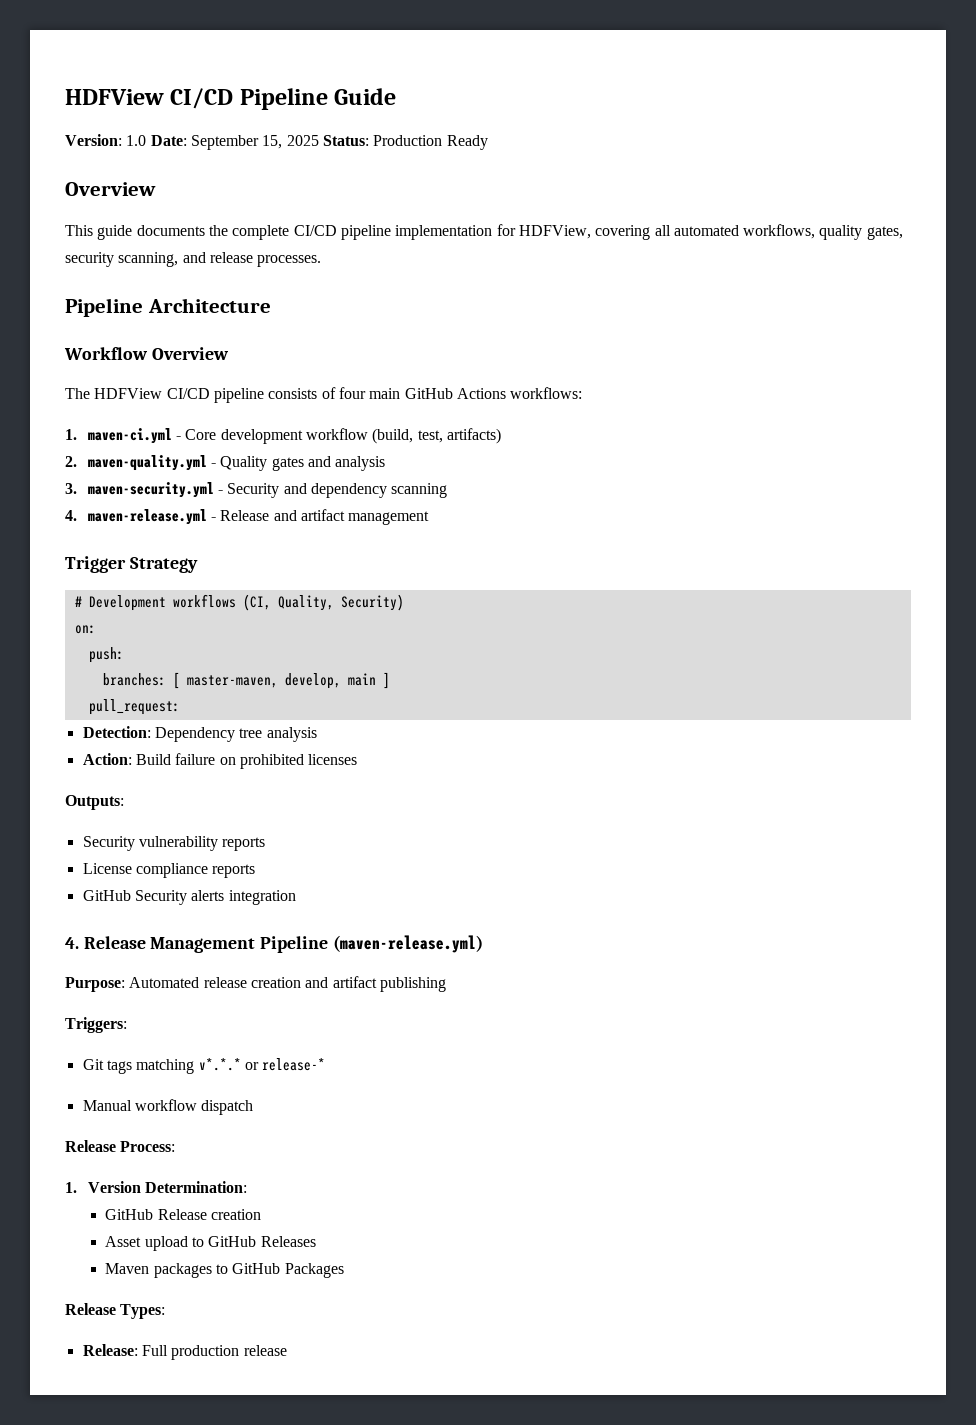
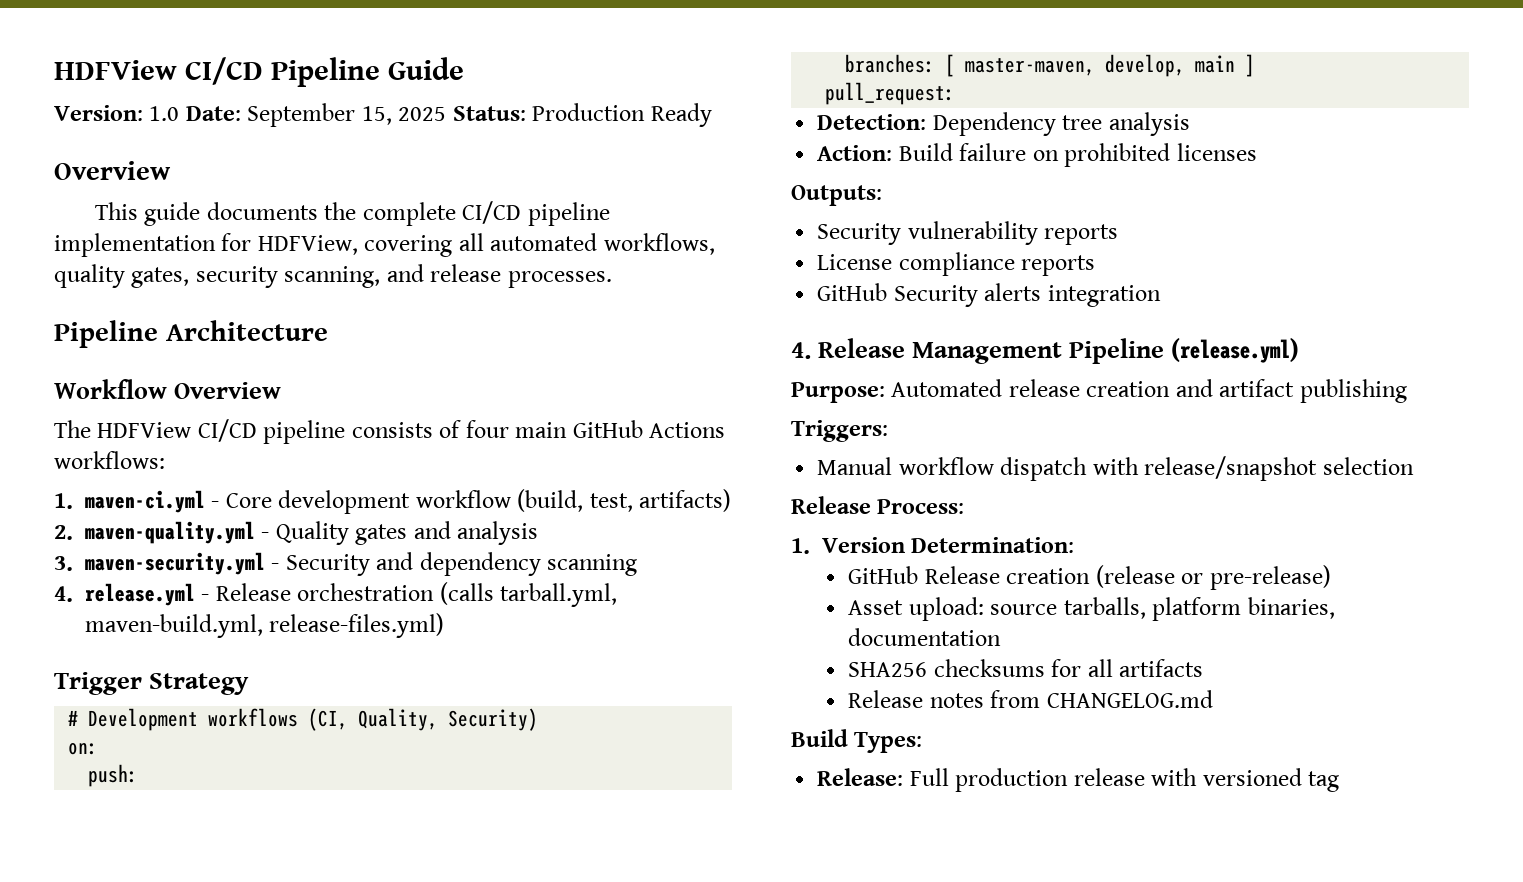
[87,509,207,525] maven-release.yml -> [85,583,195,606] release.yml
[273,509,430,525] and artifact management -> [297,582,618,607] [85,613,445,638] orchestration (calls tarball.yml, maven-build.yml, release-files.yml)
[332,935,483,953] (maven-release.yml) -> [1171,338,1300,363] (release.yml)
[82,1058,326,1074] // Git tags matching v*.*.* or release-* -> (888, 431) none
(254, 1107) none -> [1092,456,1414,481] with release/snapshot selection
[105,1236,316,1251] [105,1263,344,1278] [65,1303,116,1315] // Asset upload to GitHub Releases // Maven packages to GitHub Packages // Release -> [1095,565,1331,590] [848,597,1335,621] [848,628,1002,646] [848,659,1204,677] [848,690,1213,708] [791,729,848,747] (release or pre-release) // Asset upload: source tarballs, platform binaries, documentation // SHA256 checksums for all artifacts // Release notes from CHANGELOG.md // Build
(287, 1350) none -> [1151,768,1340,792] with versioned tag

